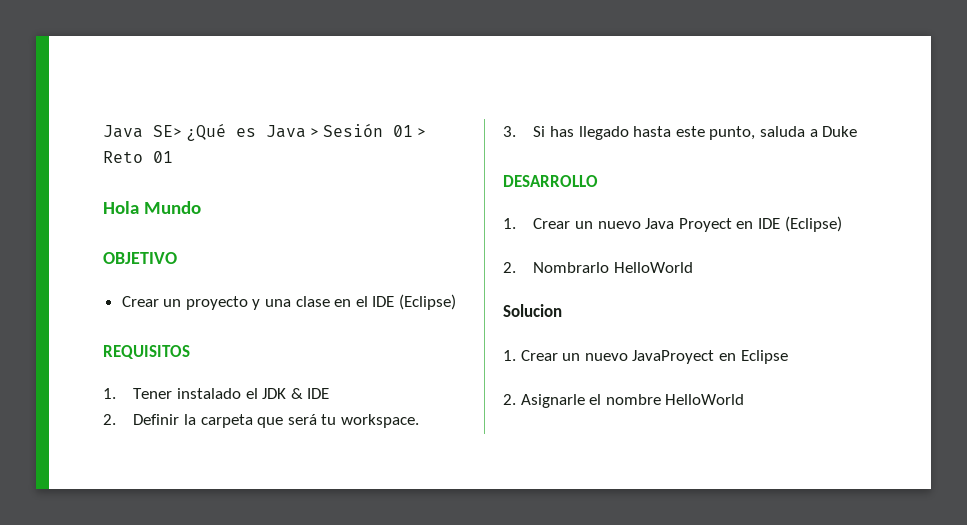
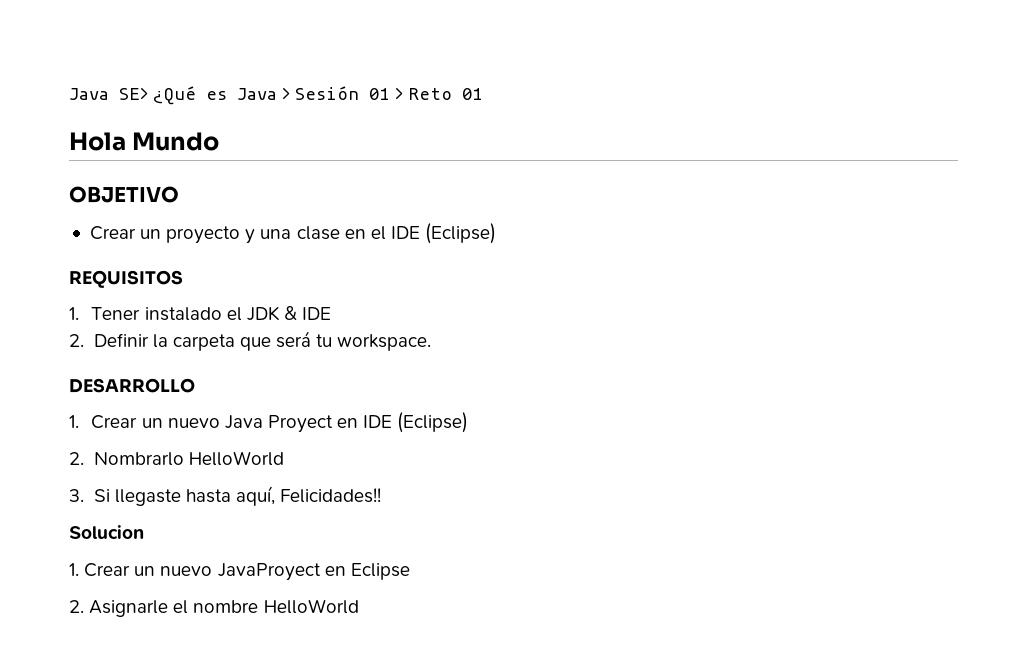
[503,126,858,140] // 3. Si has llegado hasta este punto, saluda a Duke -> (432, 342) none
(694, 267) none -> [69,486,382,506] // 3. Si llegaste hasta aquí, Felicidades!!

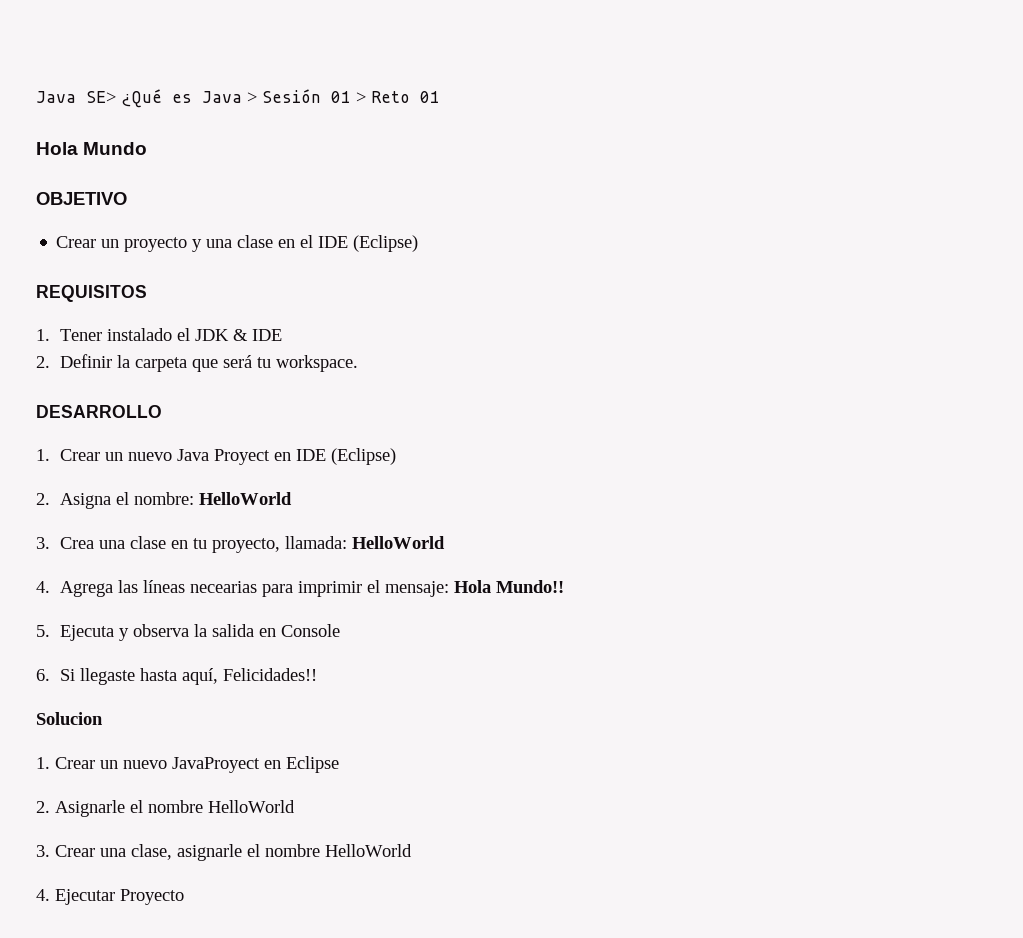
[93,451,284,466] [69,489,84,502] Nombrarlo HelloWorld // 3. -> [60,492,293,509] [36,536,446,553] [36,580,565,597] [36,624,341,641] [36,669,50,681] Asigna el nombre: HelloWorld // 3. Crea una clase en tu proyecto, llamada: HelloWorld // 4. Agrega las líneas necearias para imprimir el mensaje: Hola Mundo!! // 5. Ejecuta y observa la salida en Console // 6.
(359, 606) none -> [36,844,412,861] [36,889,184,905] // 3. Crear una clase, asignarle el nombre HelloWorld // 4. Ejecutar Proyecto

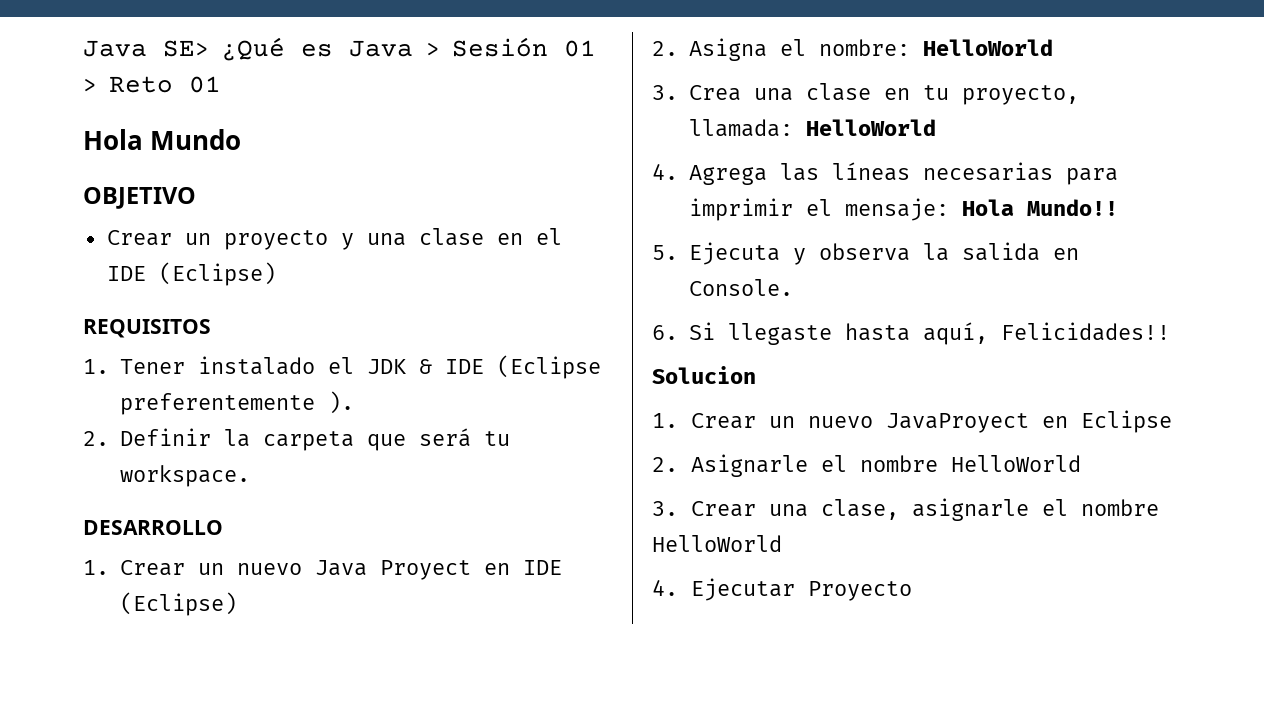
(283, 335) none -> [496,355,601,379] [119,391,354,415] (Eclipse preferentemente ).
[190,581,258,593] necearias -> [922,162,1053,181] necesarias
[281,624,341,637] Console -> [688,279,793,296] Console.

